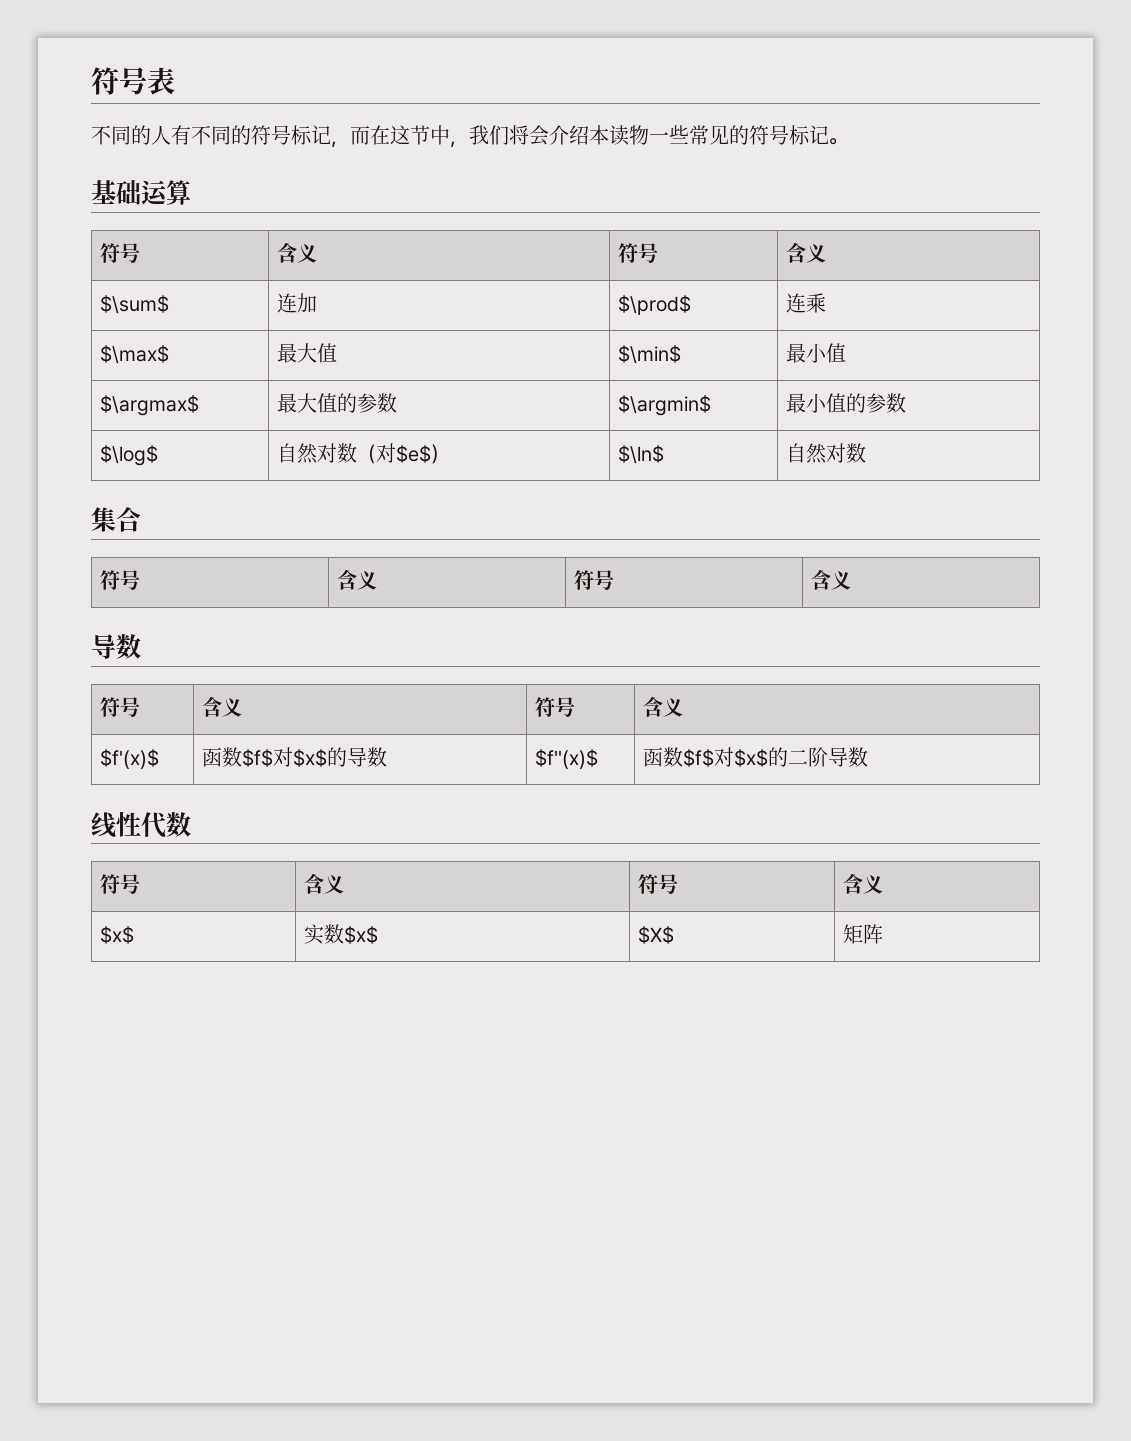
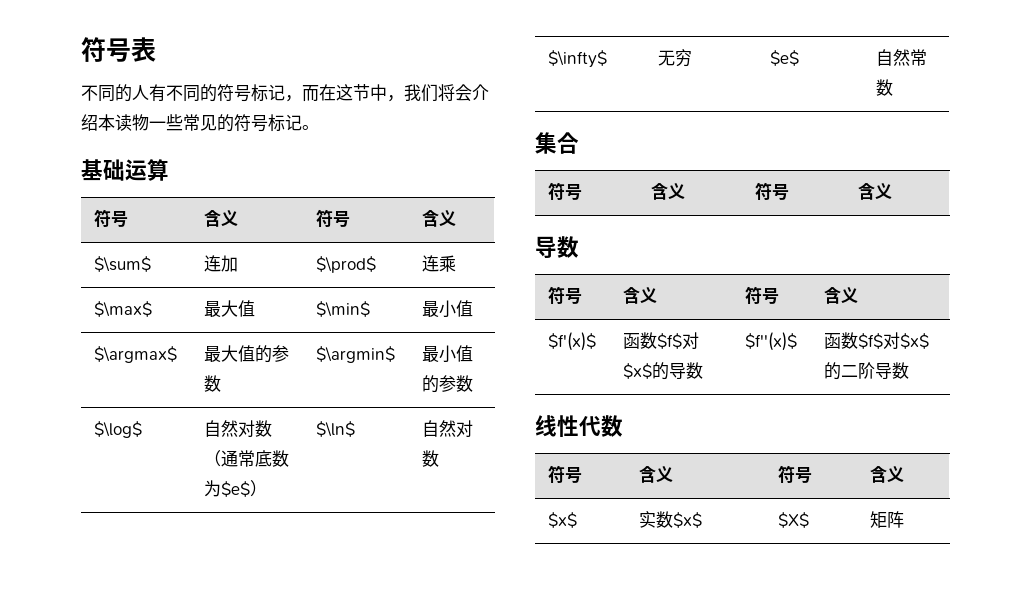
[375,443,396,463] 对 -> [221,450,290,467] [204,480,222,497] 通常底数为
(866, 453) none -> [548,50,608,68] [658,49,693,67] [770,50,800,66] [876,49,928,66] [876,79,894,96] // $\infty$ | 无穷 | $e$ | 自然常数

